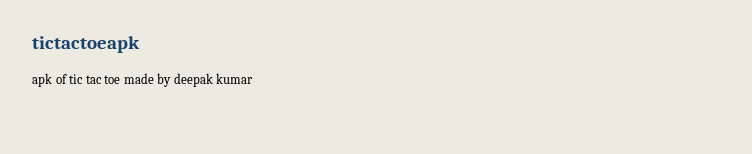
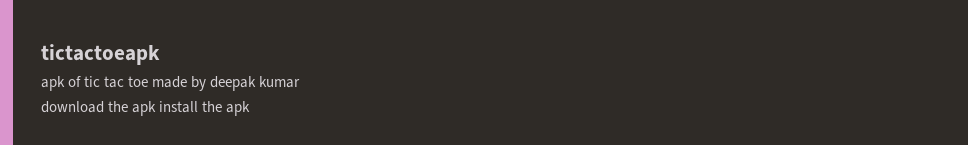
(254, 78) none -> [41,101,251,116] // download the apk install the apk

